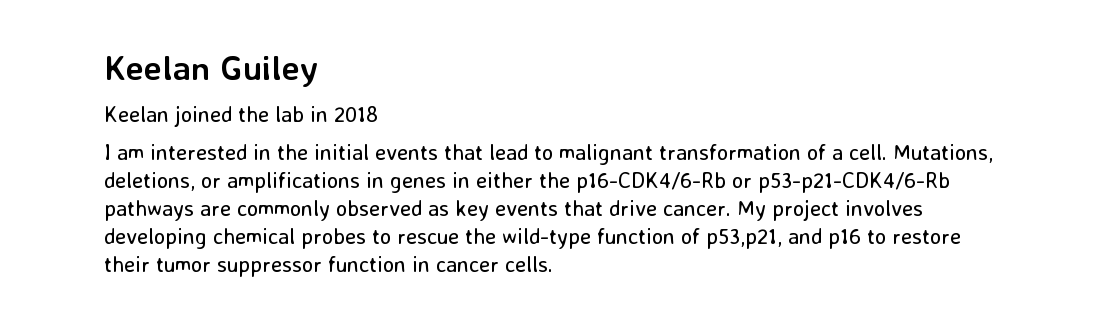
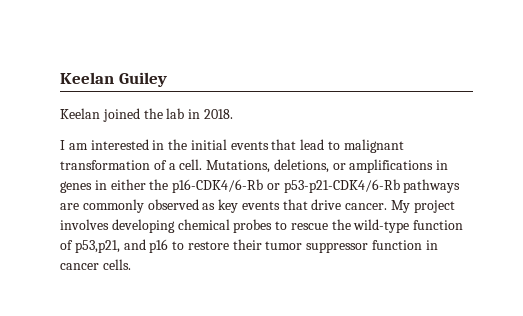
[334,106,378,122] 2018 -> [203,109,233,119] 2018.

